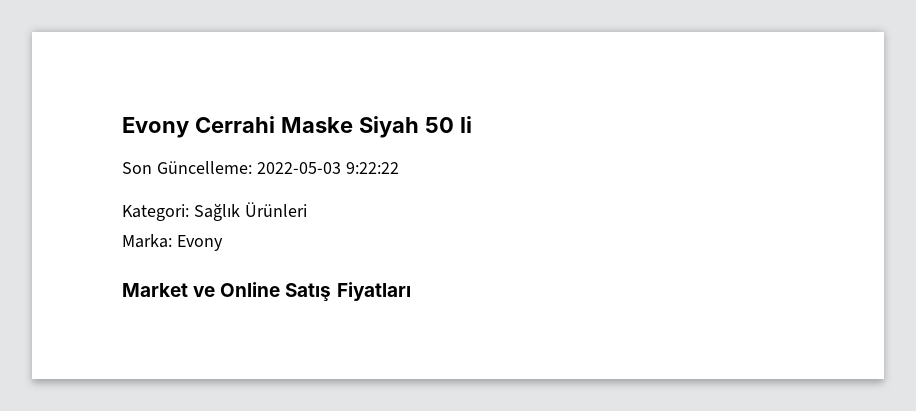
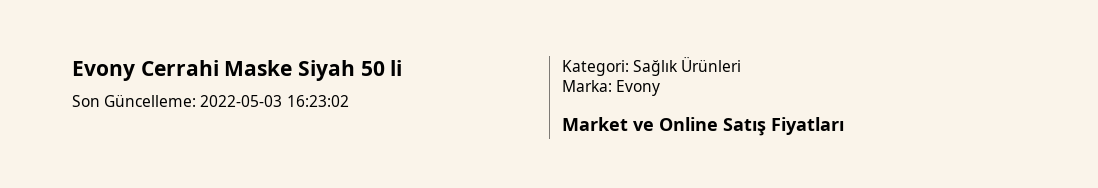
[345,162,399,174] 9:22:22 -> [286,95,349,107] 16:23:02

